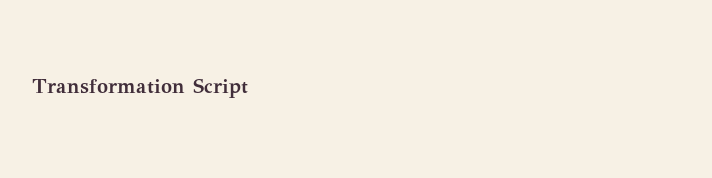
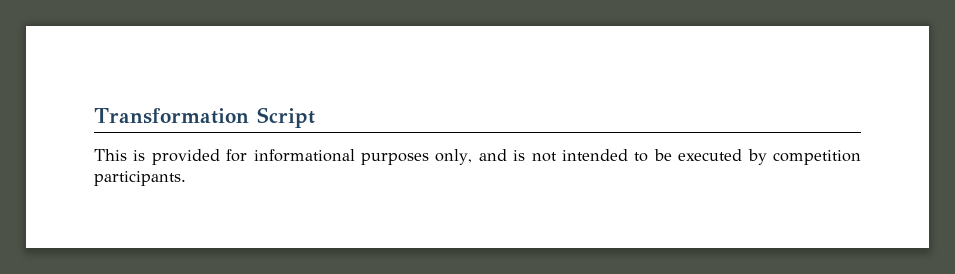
(248, 88) none -> [94,149,861,165] [94,171,186,186] // This is provided for informational purposes only, and is not intended to be executed by competition participants.

